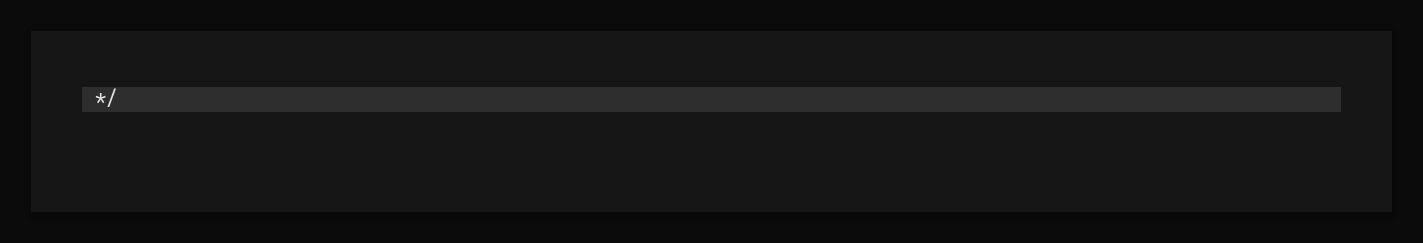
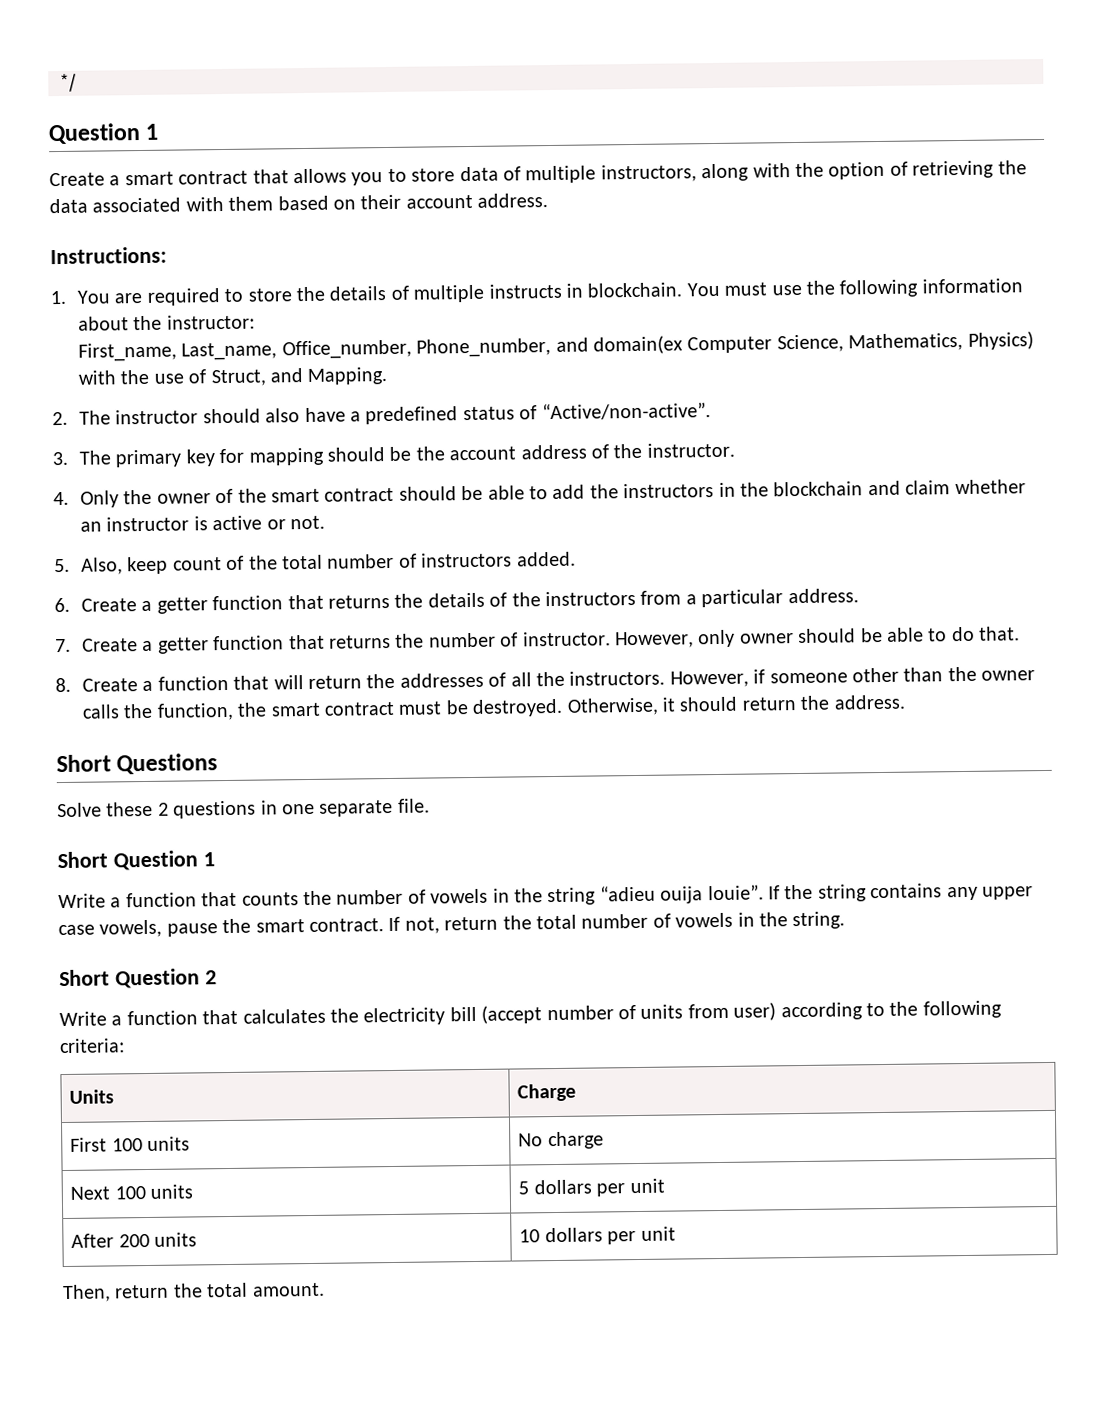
(117, 97) none -> [48,123,159,145] [49,160,1027,187] [49,193,549,214] [50,246,167,265] [50,278,1023,306] [77,314,255,331] [77,331,1034,362] [77,366,388,387] [52,402,711,426] [52,442,735,468] [53,479,1026,508] [79,515,325,532] [54,551,576,575] [54,588,859,614] [55,626,1021,654] [55,666,1036,693] [81,694,905,721] [56,753,219,775] [57,798,430,819] [57,850,215,871] [58,883,1033,909] [58,911,846,938] [59,968,217,989] [59,1000,1002,1027] [59,1038,125,1054] [69,1089,115,1104] [517,1083,577,1102] [70,1136,191,1152] [518,1131,604,1150] [70,1184,194,1200] [518,1178,665,1197] [71,1232,198,1248] [519,1226,676,1245] [62,1282,325,1303] // Question 1 // Create a smart contract that allows you to store data of multiple instructors, along with the option of retrieving the data associated with them based on their account address. // Instructions: // 1. You are required to store the details of multiple instructs in blockchain. You must use the following information about the instructor: // First_name, Last_name, Office_number, Phone_number, and domain(ex Computer Science, Mathematics, Physics) with the use of Struct, and Mapping. // 2. The instructor should also have a predefined status of “Active/non-active”. // 3. The primary key for mapping should be the account address of the instructor. // 4. Only the owner of the smart contract should be able to add the instructors in the blockchain and claim whether an instructor is active or not. // 5. Also, keep count of the total number of instructors added. // 6. Create a getter function that returns the details of the instructors from a particular address. // 7. Create a getter function that returns the number of instructor. However, only owner should be able to do that. // 8. Create a function that will return the addresses of all the instructors. However, if someone other than the owner calls the function, the smart contract must be destroyed. Otherwise, it should return the address. // Short Questions // Solve these 2 questions in one separate file. // Short Question 1 // Write a function that counts the number of vowels in the string “adieu ouija louie”. If the string contains any upper case vowels, pause the smart contract. If not, return the total number of vowels in the string. // Short Question 2 // Write a function that calculates the electricity bill (accept number of units from user) according to the following criteria: // Units | Charge // First 100 units | No charge // Next 100 units | 5 dollars per unit // After 200 units | 10 dollars per unit // Then, return the total amount.

